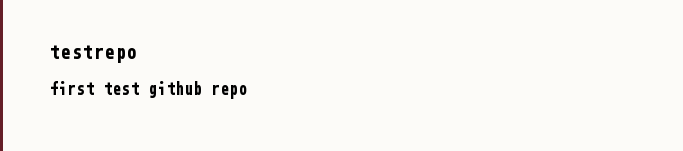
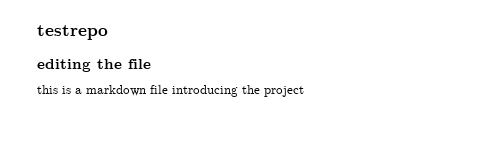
[49,81,247,99] first test github repo -> [37,59,151,72] [37,85,304,97] editing the file // this is a markdown file introducing the project

